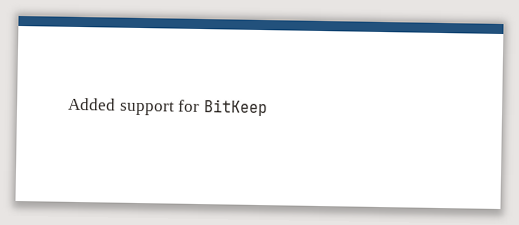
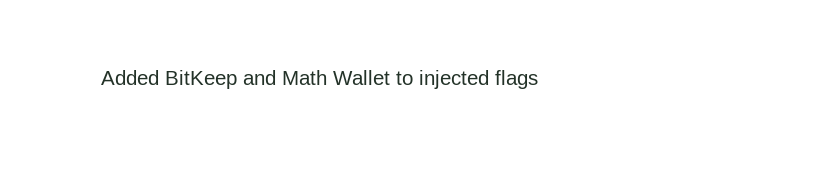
[118,99,268,117] support for BitKeep -> [165,70,538,89] BitKeep and Math Wallet to injected flags

